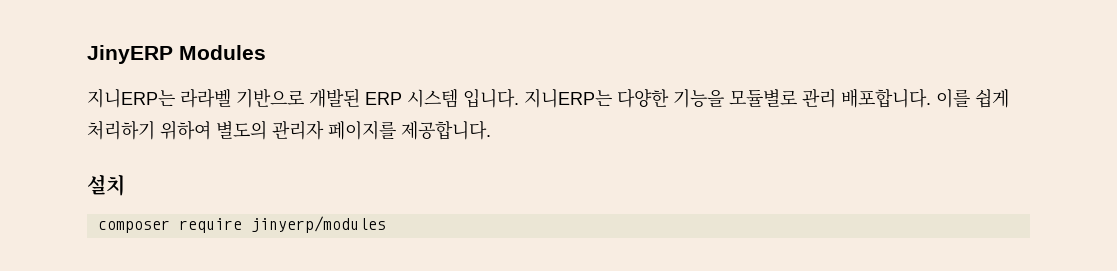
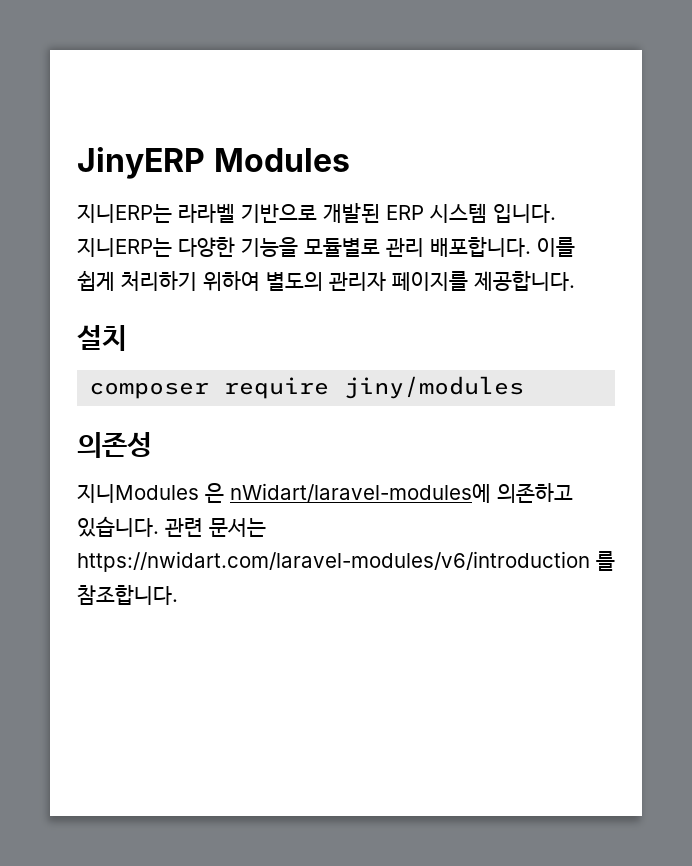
[250,216,386,233] jinyerp/modules -> [344,376,525,399] [77,432,152,458] [77,483,573,503] [77,516,266,537] [77,551,615,572] [77,584,178,605] jiny/modules // 의존성 // 지니Modules 은 nWidart/laravel-modules에 의존하고 있습니다. 관련 문서는 https://nwidart.com/laravel-modules/v6/introduction 를 참조합니다.

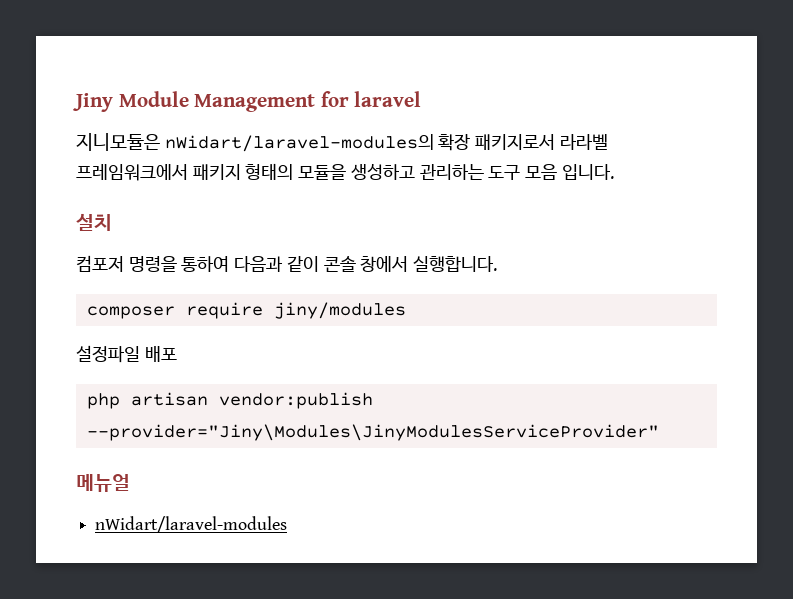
[77,147,350,179] [77,203,556,223] [77,236,575,257] [77,270,575,291] [77,325,127,351] [89,376,525,399] [77,432,152,458] [77,483,573,503] [77,516,266,537] [77,551,615,572] [77,584,178,605] JinyERP Modules // 지니ERP는 라라벨 기반으로 개발된 ERP 시스템 입니다. 지니ERP는 다양한 기능을 모듈별로 관리 배포합니다. 이를 쉽게 처리하기 위하여 별도의 관리자 페이지를 제공합니다. // 설치 // composer require jiny/modules // 의존성 // 지니Modules 은 nWidart/laravel-modules에 의존하고 있습니다. 관련 문서는 https://nwidart.com/laravel-modules/v6/introduction 를 참조합니다. -> [73,91,422,112] [76,133,608,152] [76,163,614,181] [76,213,112,231] [76,255,498,272] [86,302,406,319] [76,345,177,363] [86,392,373,409] [86,424,659,441] [76,474,130,492] [95,516,288,533] Jiny Module Management for laravel // 지니모듈은 nWidart/laravel-modules의 확장 패키지로서 라라벨 프레임워크에서 패키지 형태의 모듈을 생성하고 관리하는 도구 모음 입니다. // 설치 // 컴포저 명령을 통하여 다음과 같이 콘솔 창에서 실행합니다. // composer require jiny/modules // 설정파일 배포 // php artisan vendor:publish --provider="Jiny\Modules\JinyModulesServiceProvider" // 메뉴얼 // nWidart/laravel-modules

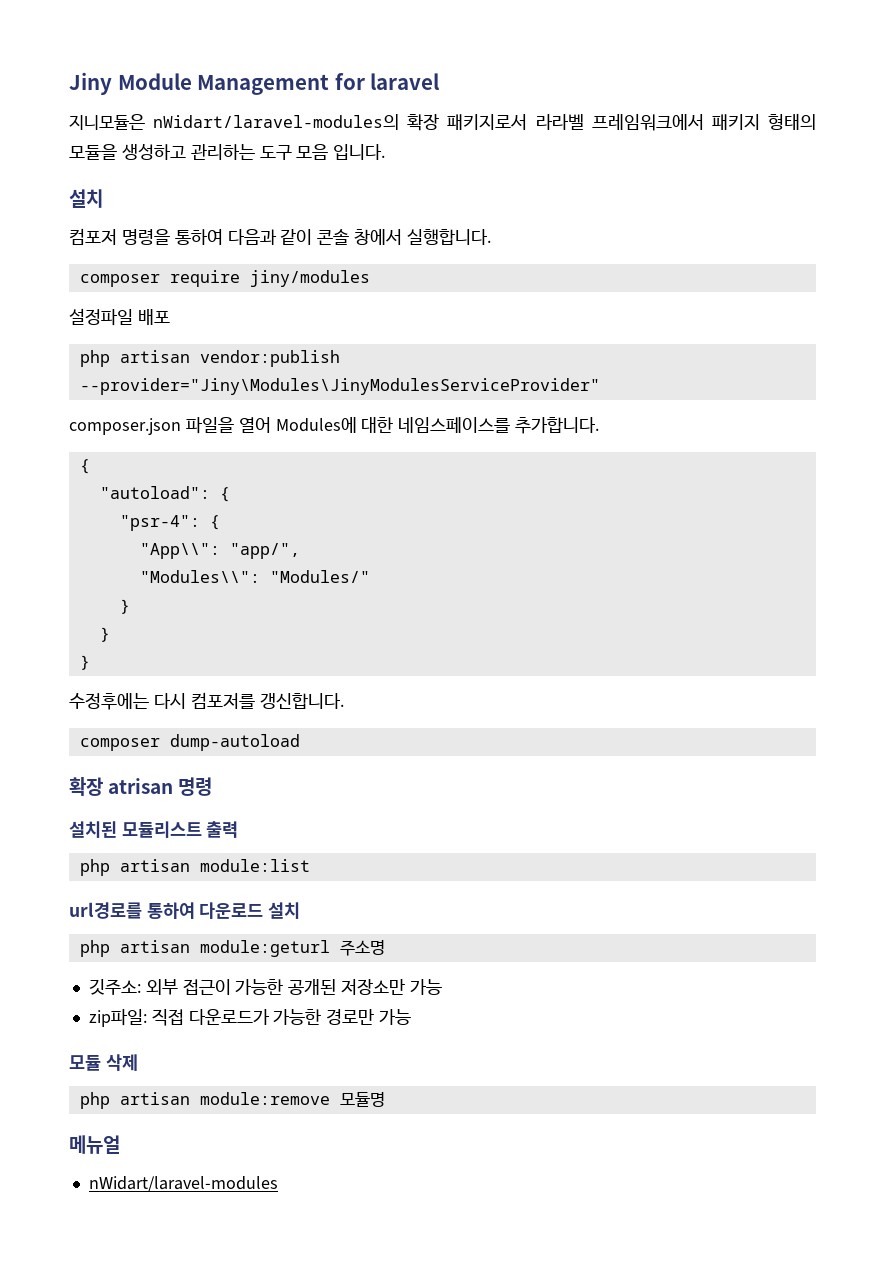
(659, 432) none -> [69,417,600,435] [79,459,90,474] [99,486,230,502] [119,515,220,531] [139,543,300,559] [139,570,370,583] [119,599,130,614] [99,627,110,642] [79,655,90,670] [69,692,344,710] [79,734,300,751] [69,777,213,796] [69,821,239,838] [79,859,310,876] [69,902,301,919] [79,940,385,957] [88,979,442,995] [88,1009,412,1027] [69,1054,138,1071] [79,1092,385,1109] // composer.json 파일을 열어 Modules에 대한 네임스페이스를 추가합니다. // { // "autoload": { // "psr-4": { // "App\\": "app/", // "Modules\\": "Modules/" // } // } // } // 수정후에는 다시 컴포저를 갱신합니다. // composer dump-autoload // 확장 atrisan 명령 // 설치된 모듈리스트 출력 // php artisan module:list // url경로를 통하여 다운로드 설치 // php artisan module:geturl 주소명 // 깃주소: 외부 접근이 가능한 공개된 저장소만 가능 // zip파일: 직접 다운로드가 가능한 경로만 가능 // 모듈 삭제 // php artisan module:remove 모듈명

